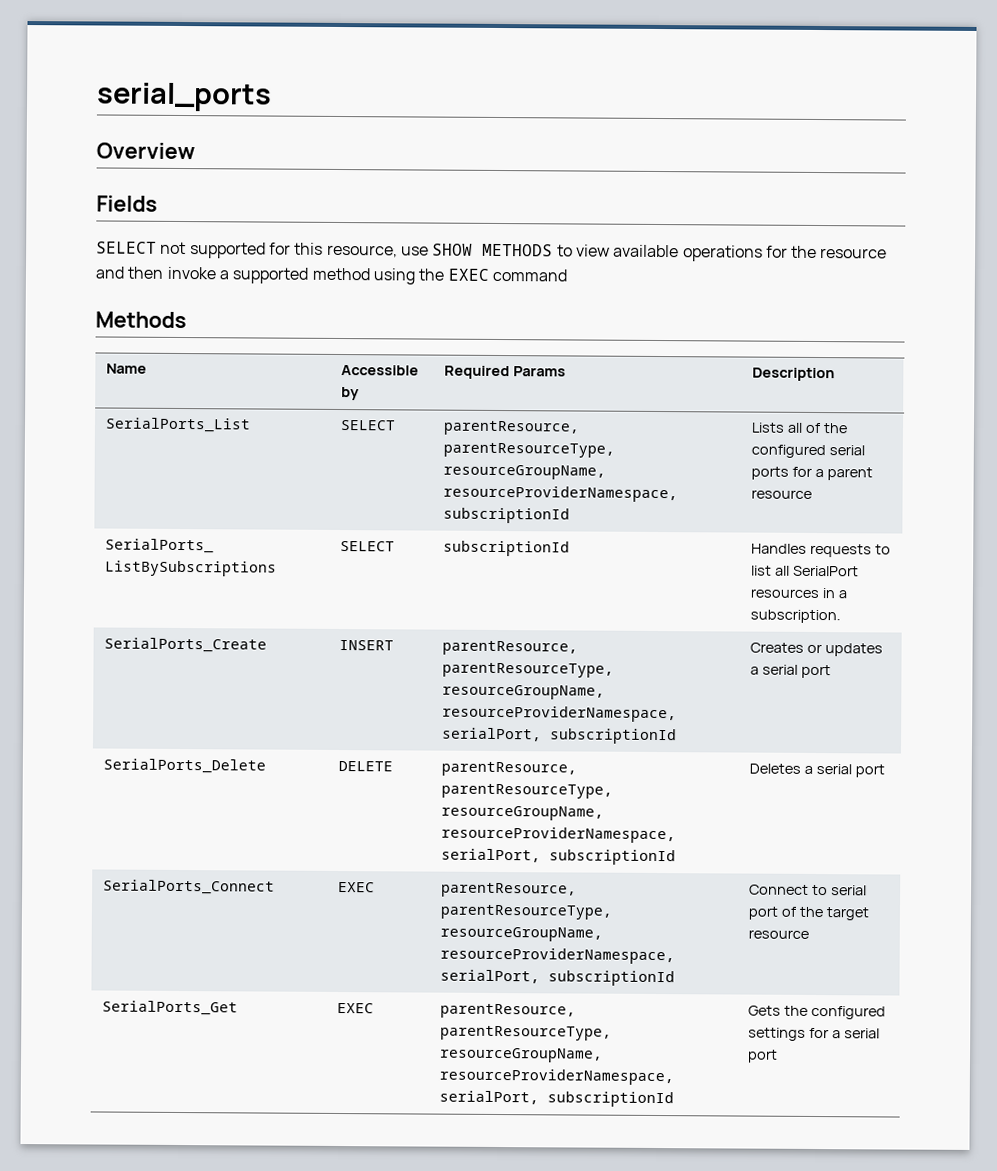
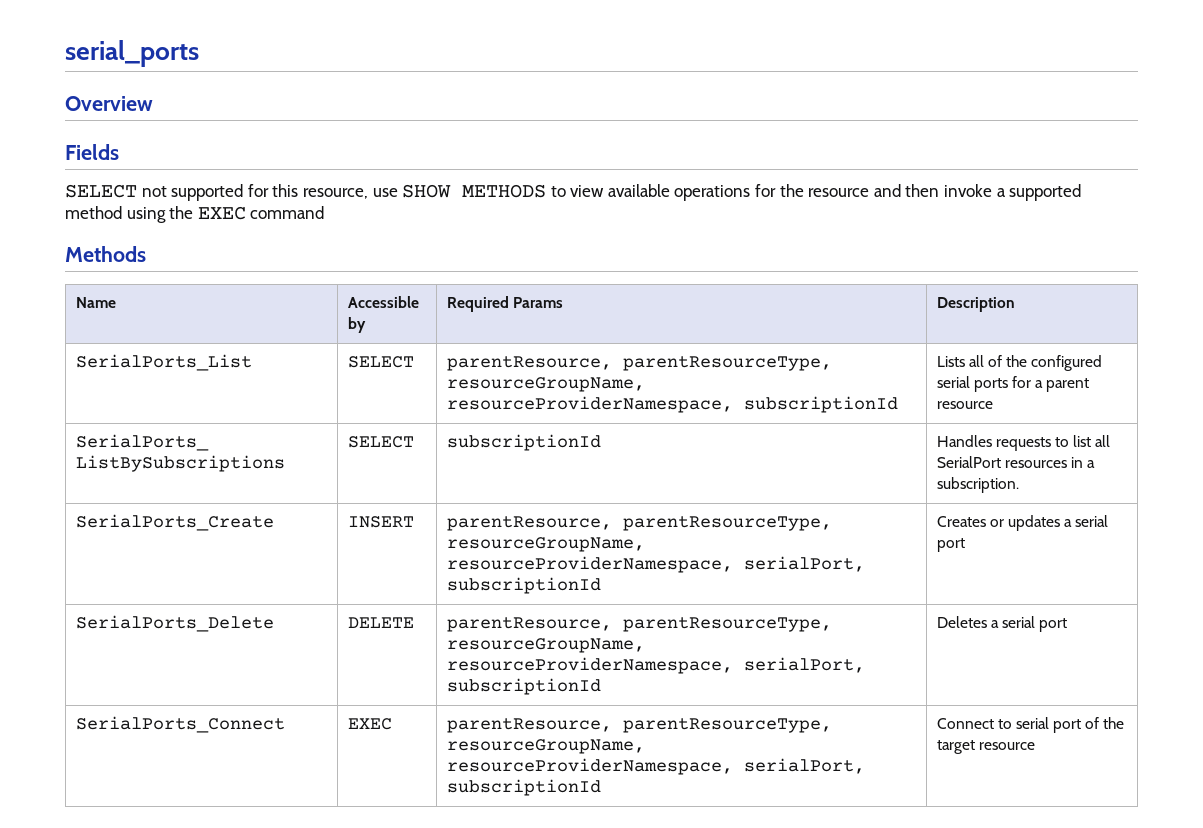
[102,1000,239,1016] [337,1002,375,1014] [440,1003,577,1019] [440,1025,613,1041] [440,1047,604,1063] [439,1068,675,1086] [439,1090,675,1108] [748,1005,887,1020] [748,1027,881,1041] [748,1049,779,1063] // SerialPorts_Get | EXEC | parentResource, parentResourceType, resourceGroupName, resourceProviderNamespace, serialPort, subscriptionId | Gets the configured settings for a serial port -> (1035, 746) none

